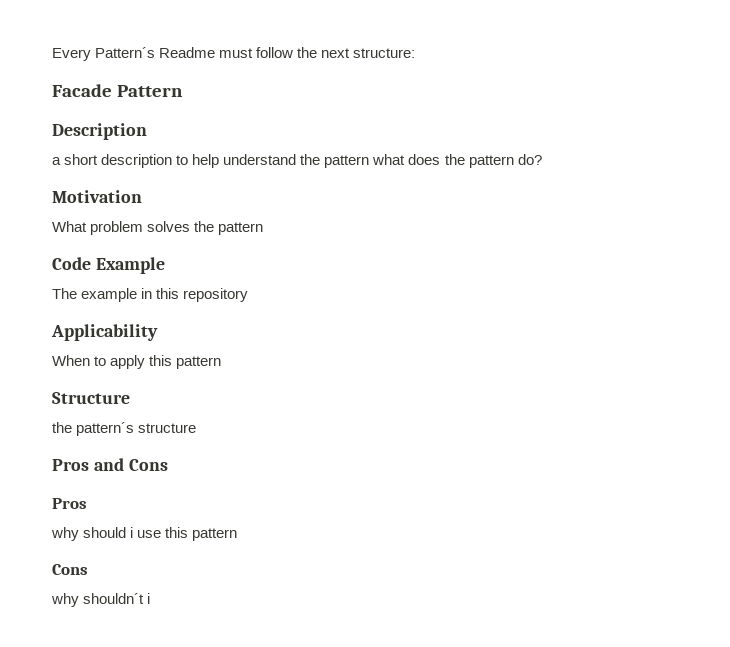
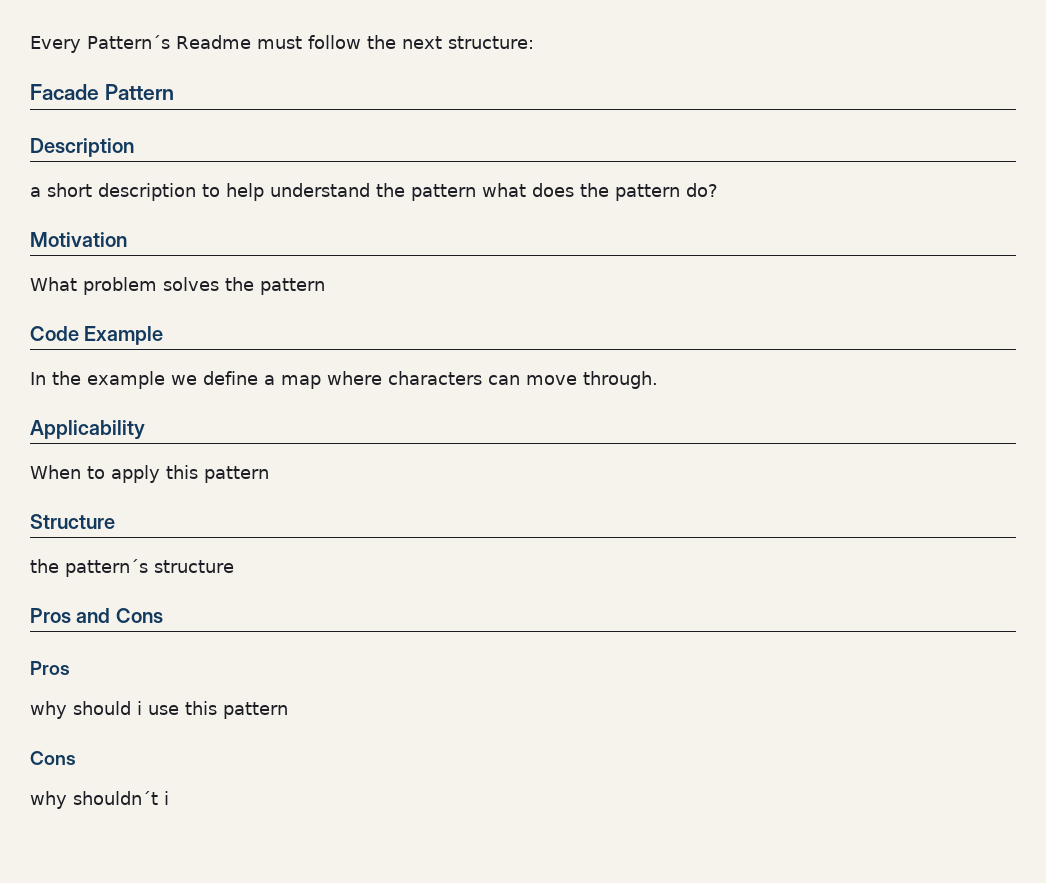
[52,288,249,302] The example in this repository -> [30,371,658,389] In the example we define a map where characters can move through.

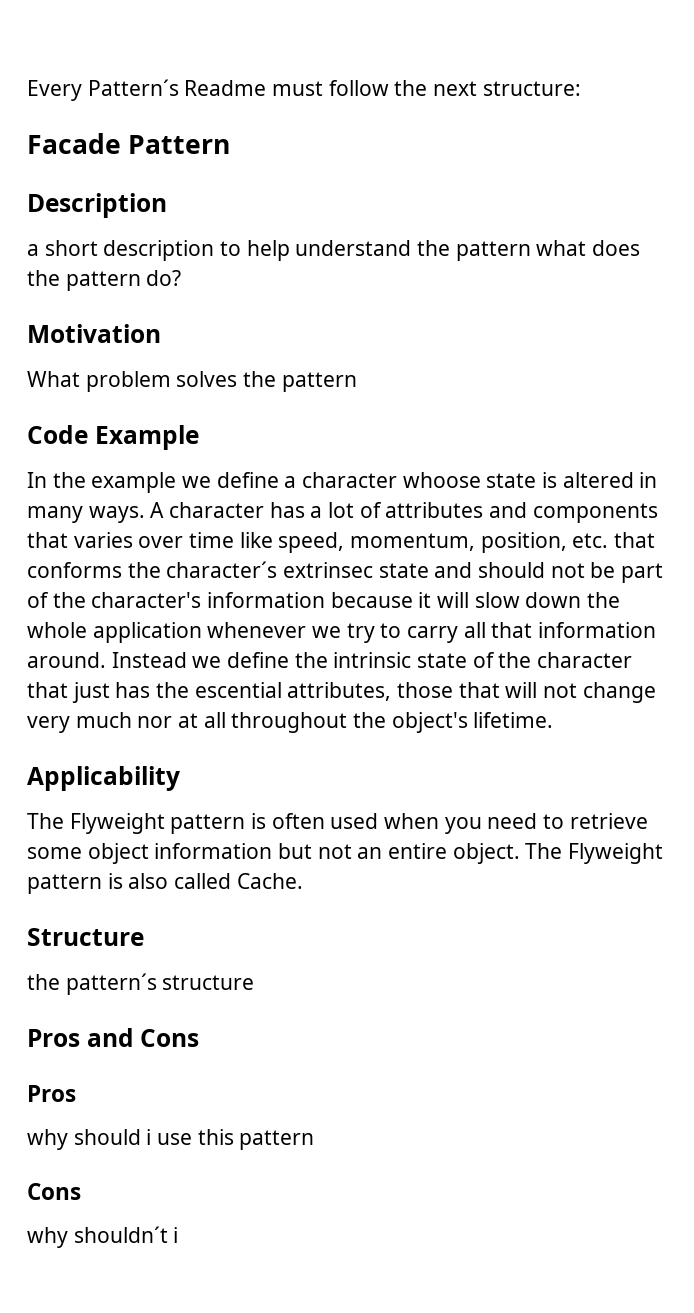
[281,371,658,389] [30,420,145,440] [30,465,269,483] map where characters can move through. // Applicability // When to apply this pattern -> [302,472,658,488] [27,502,658,523] [27,532,656,553] [27,561,664,583] [27,592,621,608] [27,622,657,643] [27,652,633,668] [27,682,656,703] [27,712,554,733] [27,766,180,791] [27,813,648,834] [27,843,664,864] [27,873,303,894] character whoose state is altered in many ways. A character has a lot of attributes and components that varies over time like speed, momentum, position, etc. that conforms the character´s extrinsec state and should not be part of the character's information because it will slow down the whole application whenever we try to carry all that information around. Instead we define the intrinsic state of the character that just has the escential attributes, those that will not change very much nor at all throughout the object's lifetime. // Applicability // The Flyweight pattern is often used when you need to retrieve some object information but not an entire object. The Flyweight pattern is also called Cache.

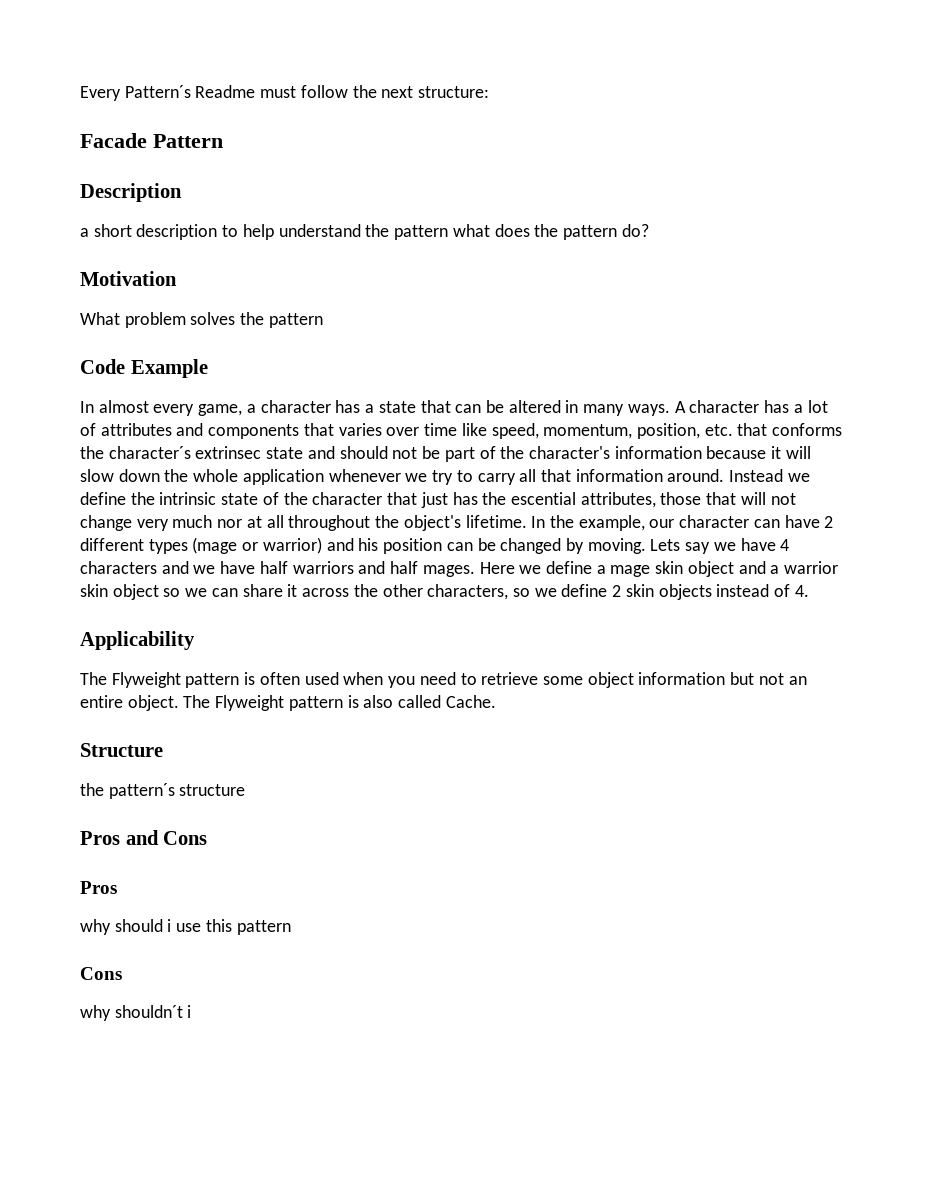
[52,472,558,493] the example we define a character whoose state is -> [98,400,504,416] almost every game, a character has a state that can be
(554, 720) none -> [531,515,834,531] [80,537,790,554] [80,561,839,577] [80,584,809,600] In the example, our character can have 2 different types (mage or warrior) and his position can be changed by moving. Lets say we have 4 characters and we have half warriors and half mages. Here we define a mage skin object and a warrior skin object so we can share it across the other characters, so we define 2 skin objects instead of 4.

